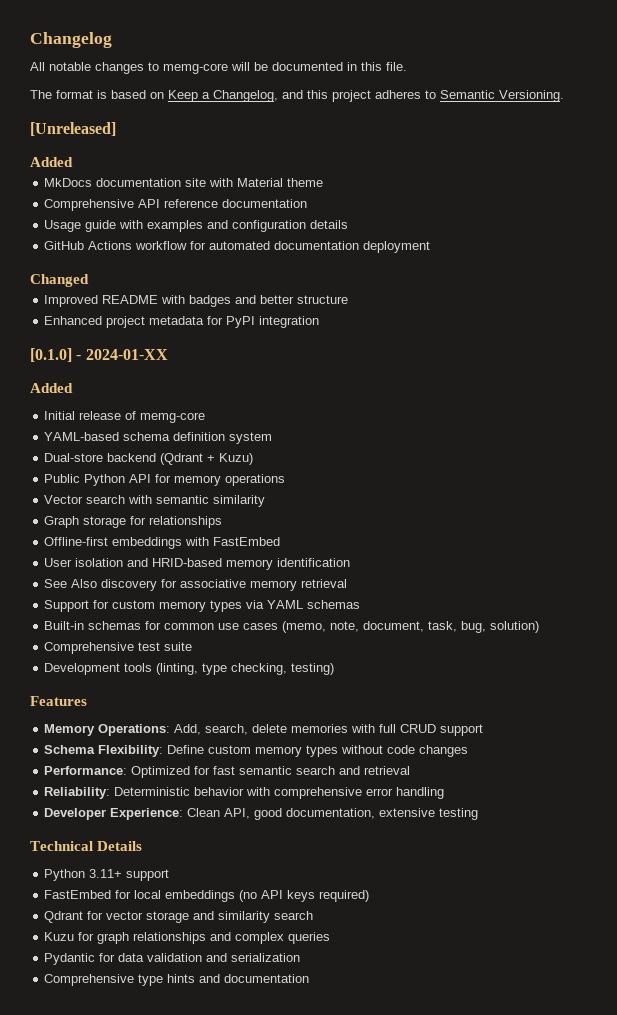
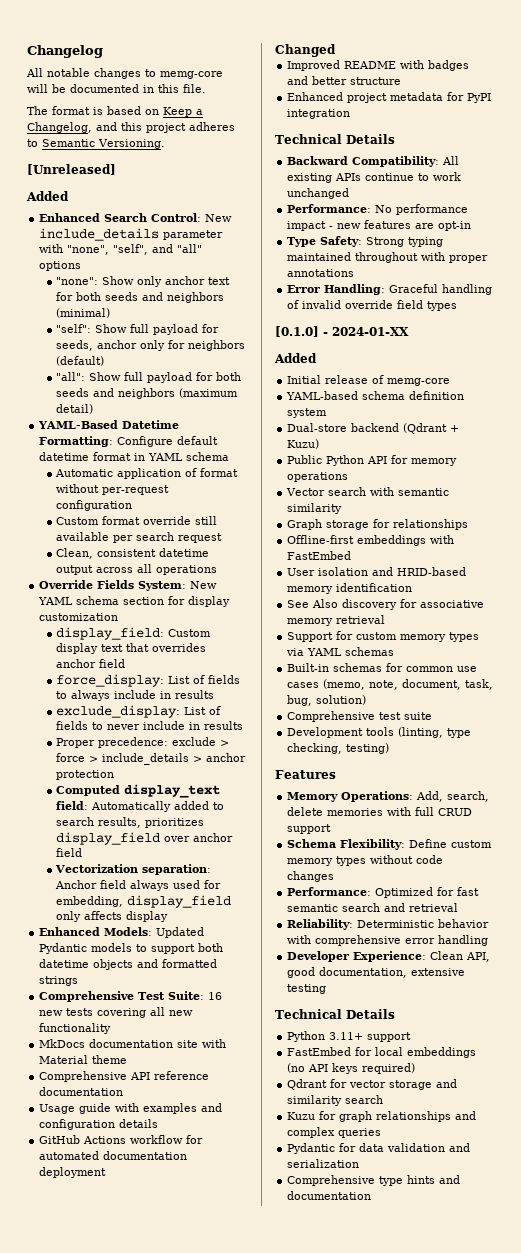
(73, 162) none -> [39,213,233,222] [39,228,224,241] [39,244,203,255] [39,261,82,271] [56,276,231,287] [56,292,225,303] [56,308,111,318] [56,324,220,335] [56,340,246,351] [56,356,105,366] [56,372,242,383] [56,388,239,399] [56,404,94,414] [38,420,180,429] [39,436,219,447] [39,452,230,461] [55,468,239,479] [56,484,170,495] [56,500,133,511] [56,516,218,525] [56,532,223,543] [56,548,210,559] [56,564,218,575] [39,580,218,591] [38,596,231,607] [39,613,119,621] [56,627,212,640] [56,643,207,654] [56,659,126,668] [56,674,241,687] [56,690,215,701] [56,705,222,718] [56,721,244,730] [56,737,230,748] [56,753,247,765] [56,770,115,780] [56,784,221,798] [56,801,225,812] [56,817,205,828] [56,832,234,845] [56,848,83,857] [55,864,212,875] [55,880,222,891] [56,895,232,908] [56,911,169,922] [39,927,205,938] [39,943,224,954] [39,959,218,970] [39,976,79,986] [39,991,223,1002] [39,1007,194,1018] [39,1023,112,1034] // Enhanced Search Control: New include_details parameter with "none", "self", and "all" options // "none": Show only anchor text for both seeds and neighbors (minimal) // "self": Show full payload for seeds, anchor only for neighbors (default) // "all": Show full payload for both seeds and neighbors (maximum detail) // YAML-Based Datetime Formatting: Configure default datetime format in YAML schema // Automatic application of format without per-request configuration // Custom format override still available per search request // Clean, consistent datetime output across all operations // Override Fields System: New YAML schema section for display customization // display_field: Custom display text that overrides anchor field // force_display: List of fields to always include in results // exclude_display: List of fields to never include in results // Proper precedence: exclude > force > include_details > anchor protection // Computed display_text field: Automatically added to search results, prioritizes display_field over anchor field // Vectorization separation: Anchor field always used for embedding, display_field only affects display // Enhanced Models: Updated Pydantic models to support both datetime objects and formatted strings // Comprehensive Test Suite: 16 new tests covering all new functionality
(320, 322) none -> [275,134,395,144] [287,156,460,167] [287,172,462,183] [287,188,350,199] [287,204,469,215] [287,220,472,231] [287,236,444,247] [287,252,489,263] [287,269,355,277] [287,284,493,295] [287,300,458,311] // Technical Details // Backward Compatibility: All existing APIs continue to work unchanged // Performance: No performance impact - new features are opt-in // Type Safety: Strong typing maintained throughout with proper annotations // Error Handling: Graceful handling of invalid override field types

